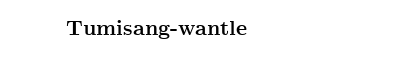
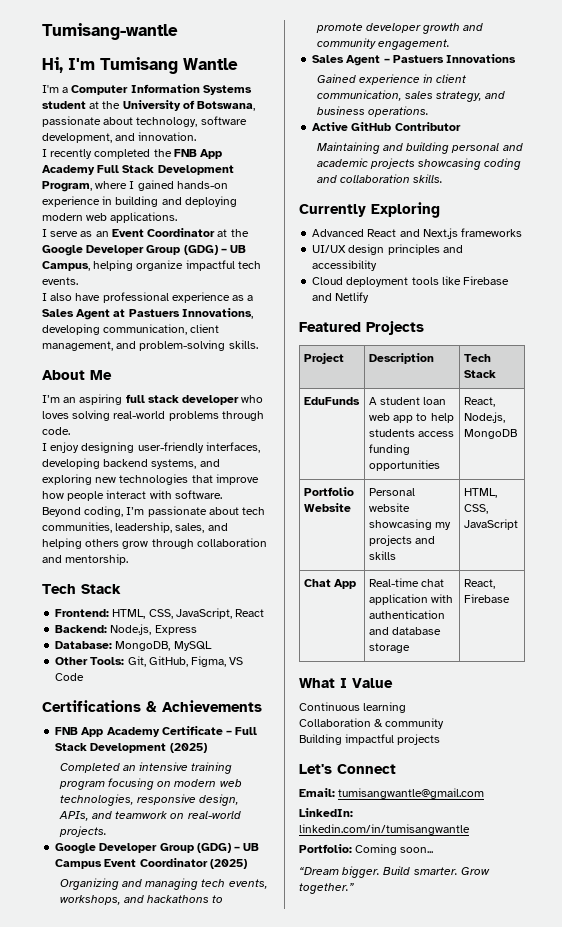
(247, 29) none -> [42,57,238,74] [42,84,252,95] [42,100,256,111] [42,116,247,127] [42,132,197,143] [42,149,223,159] [42,165,234,175] [42,180,228,192] [42,196,237,207] [42,212,178,223] [42,228,249,237] [42,245,247,256] [42,260,261,271] [42,277,78,285] [42,292,254,303] [42,308,253,320] [42,324,220,335] [42,340,258,351] [42,370,112,380] [42,394,264,405] [42,410,264,421] [42,427,70,435] [42,442,260,453] [42,458,220,469] [42,474,259,485] [42,490,222,501] [42,506,266,517] [42,522,228,533] [42,538,267,549] [42,554,129,565] [42,584,121,594] [55,608,265,619] [55,624,197,635] [55,641,212,651] [55,656,244,667] [55,673,85,681] [42,700,262,712] [55,726,258,737] [55,743,207,753] [59,762,233,774] [58,778,242,790] [59,794,240,806] [58,811,241,821] [58,826,107,837] [55,843,260,854] [55,858,247,869] [59,878,268,890] [59,895,224,905] [315,23,484,34] [316,38,450,50] [312,54,517,66] [316,74,467,85] [316,90,506,102] [316,106,429,117] [312,122,461,131] [316,142,523,154] [316,158,522,170] [316,174,444,183] [299,202,440,218] [312,228,523,239] [312,244,463,255] [312,260,378,271] [312,276,510,287] [312,292,370,303] [299,321,424,335] [303,353,344,364] [368,353,434,364] [463,354,491,362] [463,370,496,378] [303,397,360,405] [368,397,447,405] [368,413,454,423] [368,429,455,437] [368,444,410,455] [368,460,440,471] [463,397,495,407] [463,412,505,423] [463,429,517,439] [303,487,354,496] [303,503,351,512] [368,488,415,496] [368,503,410,512] [368,519,452,530] [368,535,436,546] [368,551,396,560] [463,488,497,498] [463,504,488,514] [463,519,518,530] [303,579,357,589] [368,578,445,587] [368,594,454,605] [368,610,445,619] [368,627,442,635] [368,643,410,653] [463,579,495,589] [463,594,510,603] [299,678,393,688] [299,702,407,713] [299,718,445,729] [299,734,441,745] [299,764,396,774] [299,788,485,799] [299,808,353,817] [299,824,470,835] [299,844,434,855] [299,866,490,878] [299,883,354,894] // Hi, I'm Tumisang Wantle // I'm a Computer Information Systems student at the University of Botswana, passionate about technology, software development, and innovation. // I recently completed the FNB App Academy Full Stack Development Program, where I gained hands-on experience in building and deploying modern web applications. // I serve as an Event Coordinator at the Google Developer Group (GDG) – UB Campus, helping organize impactful tech events. // I also have professional experience as a Sales Agent at Pastuers Innovations, developing communication, client management, and problem-solving skills. // About Me // I’m an aspiring full stack developer who loves solving real-world problems through code. // I enjoy designing user-friendly interfaces, developing backend systems, and exploring new technologies that improve how people interact with software. // Beyond coding, I’m passionate about tech communities, leadership, sales, and helping others grow through collaboration and mentorship. // Tech Stack // Frontend: HTML, CSS, JavaScript, React // Backend: Node.js, Express // Database: MongoDB, MySQL // Other Tools: Git, GitHub, Figma, VS Code // Certifications & Achievements // FNB App Academy Certificate – Full Stack Development (2025) // Completed an intensive training program focusing on modern web technologies, responsive design, APIs, and teamwork on real-world projects. // Google Developer Group (GDG) – UB Campus Event Coordinator (2025) // Organizing and managing tech events, workshops, and hackathons to promote developer growth and community engagement. // Sales Agent – Pastuers Innovations // Gained experience in client communication, sales strategy, and business operations. // Active GitHub Contributor // Maintaining and building personal and academic projects showcasing coding and collaboration skills. // Currently Exploring // Advanced React and Next.js frameworks // UI/UX design principles and accessibility // Cloud deployment tools like Firebase and Netlify // Featured Projects // Project | Description | Tech Stack // EduFunds | A student loan web app to help students access funding opportunities | React, Node.js, MongoDB // Portfolio Website | Personal website showcasing my projects and skills | HTML, CSS, JavaScript // Chat App | Real-time chat application with authentication and database storage | React, Firebase // What I Value // Continuous learning // Collaboration & community // Building impactful projects // Let's Connect // Email: tumisangwantle@gmail.com // LinkedIn: linkedin.com/in/tumisangwantle // Portfolio: Coming soon... // “Dream bigger. Build smarter. Grow together.”

